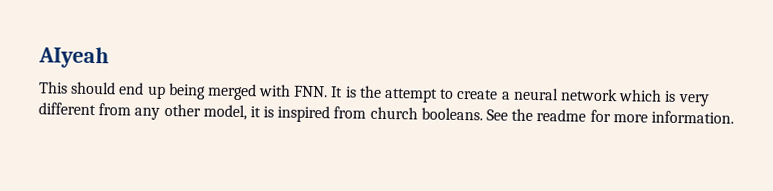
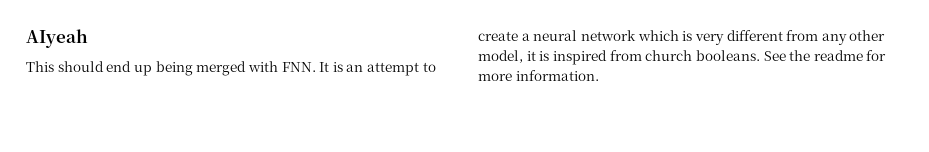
[358,85,382,98] the -> [346,64,364,72] an

